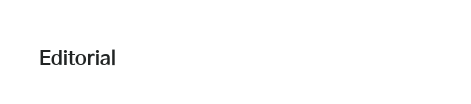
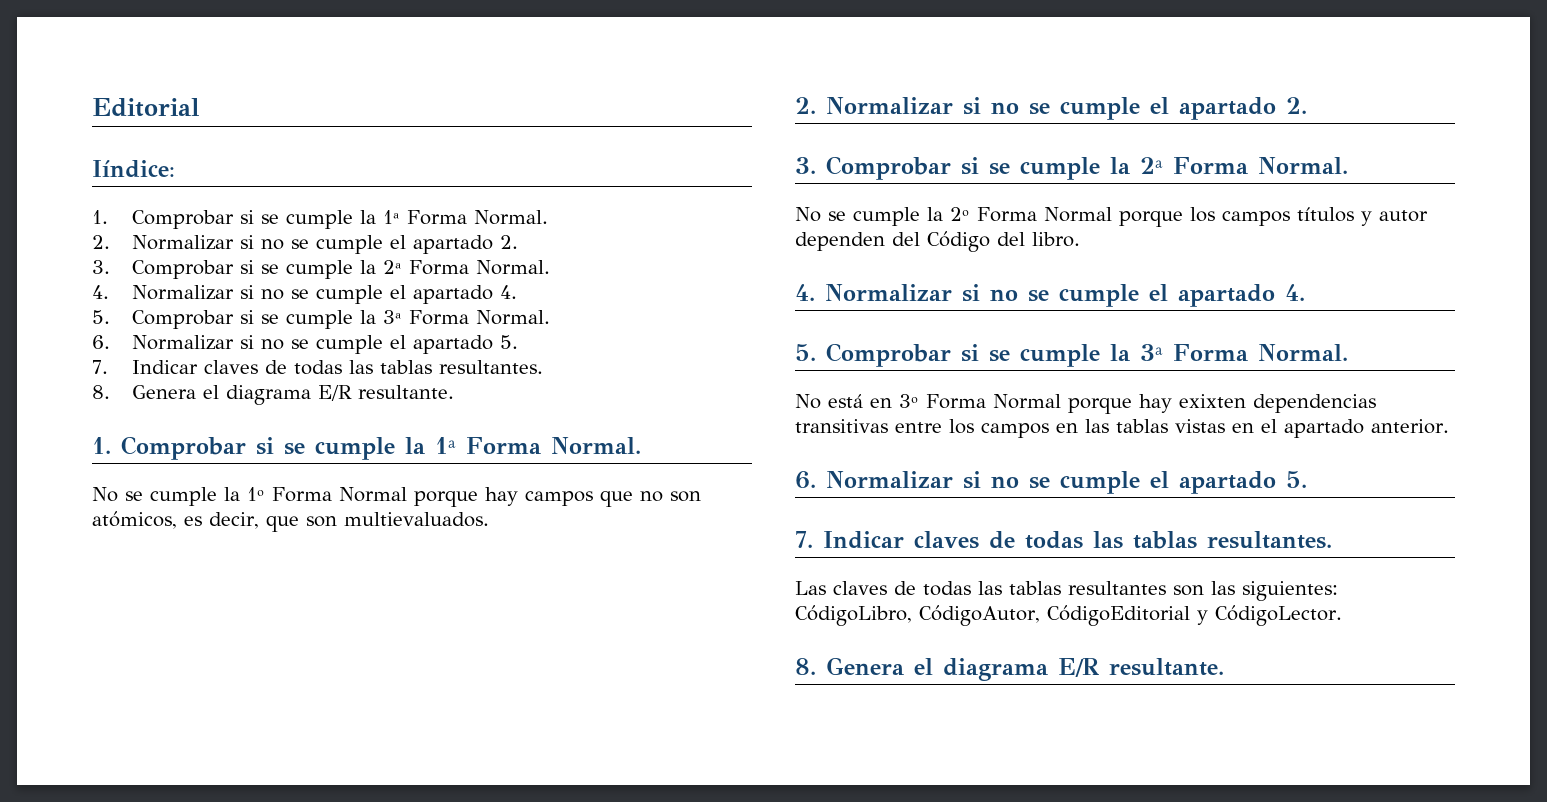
(116, 57) none -> [92,160,175,178] [92,210,549,229] [92,235,519,254] [92,260,551,279] [92,285,518,304] [92,310,551,329] [92,335,519,354] [92,360,544,375] [92,385,455,405] [92,436,641,460] [92,487,701,507] [92,511,489,532] [795,97,1307,120] [795,156,1348,180] [795,207,1428,227] [795,231,1080,252] [795,284,1305,307] [795,343,1348,367] [795,394,1376,414] [795,419,1449,438] [795,471,1307,494] [795,531,1332,549] [795,581,1338,601] [795,605,1342,626] [795,657,1224,681] // Iíndice: // 1. Comprobar si se cumple la 1ª Forma Normal. // 2. Normalizar si no se cumple el apartado 2. // 3. Comprobar si se cumple la 2ª Forma Normal. // 4. Normalizar si no se cumple el apartado 4. // 5. Comprobar si se cumple la 3ª Forma Normal. // 6. Normalizar si no se cumple el apartado 5. // 7. Indicar claves de todas las tablas resultantes. // 8. Genera el diagrama E/R resultante. // 1. Comprobar si se cumple la 1ª Forma Normal. // No se cumple la 1º Forma Normal porque hay campos que no son atómicos, es decir, que son multievaluados. // 2. Normalizar si no se cumple el apartado 2. // 3. Comprobar si se cumple la 2ª Forma Normal. // No se cumple la 2º Forma Normal porque los campos títulos y autor dependen del Código del libro. // 4. Normalizar si no se cumple el apartado 4. // 5. Comprobar si se cumple la 3ª Forma Normal. // No está en 3º Forma Normal porque hay exixten dependencias transitivas entre los campos en las tablas vistas en el apartado anterior. // 6. Normalizar si no se cumple el apartado 5. // 7. Indicar claves de todas las tablas resultantes. // Las claves de todas las tablas resultantes son las siguientes: CódigoLibro, CódigoAutor, CódigoEditorial y CódigoLector. // 8. Genera el diagrama E/R resultante.

